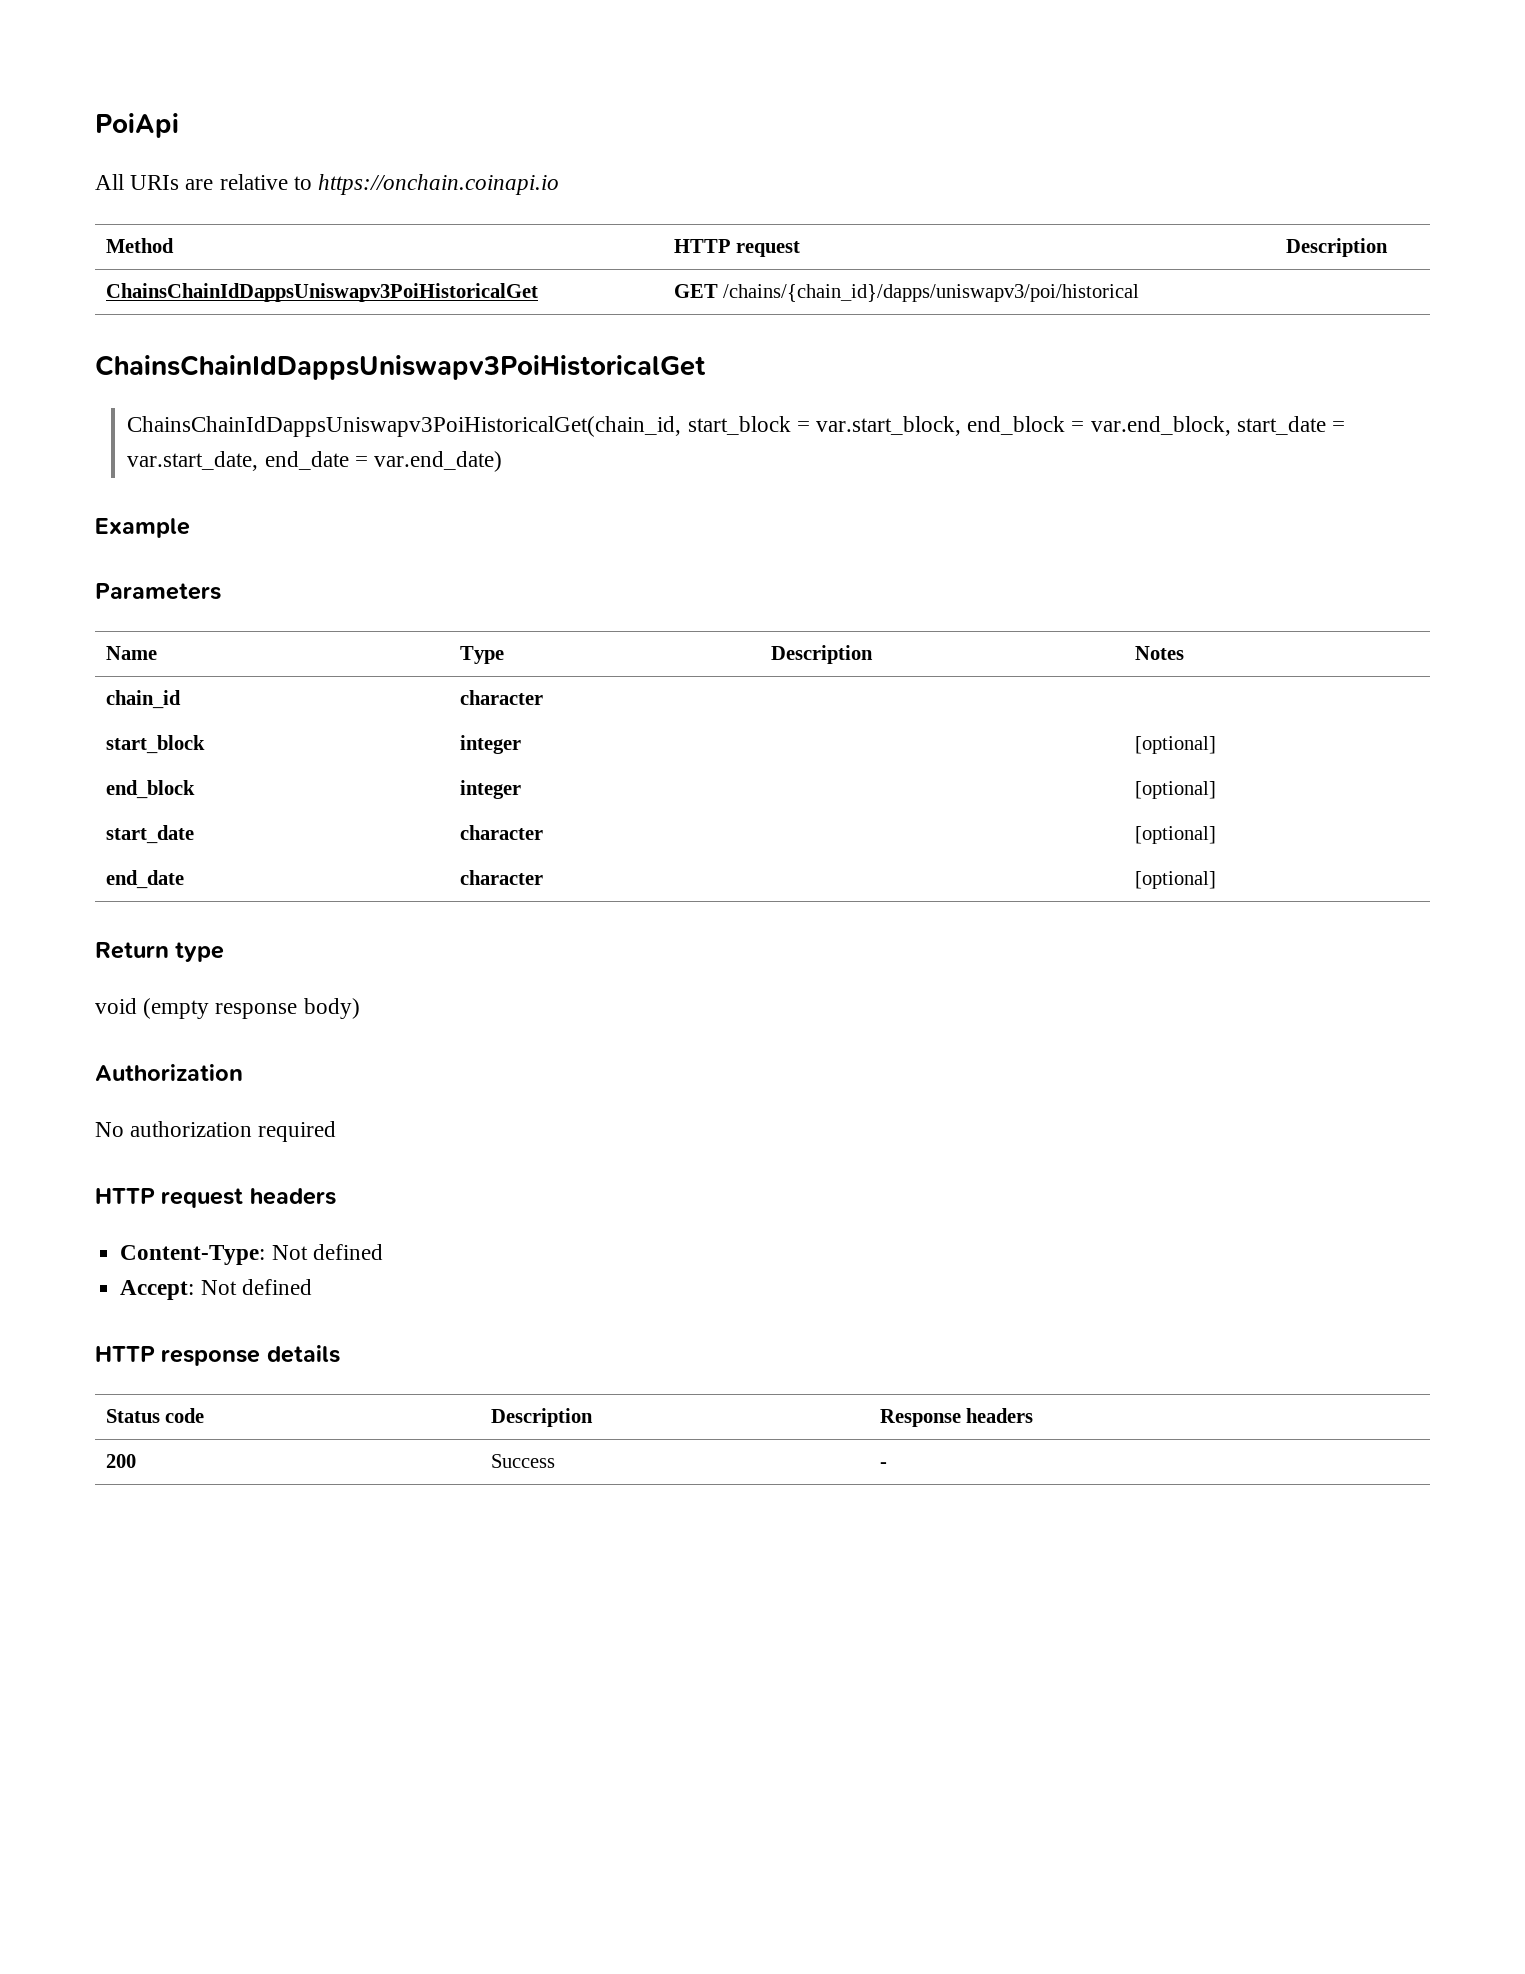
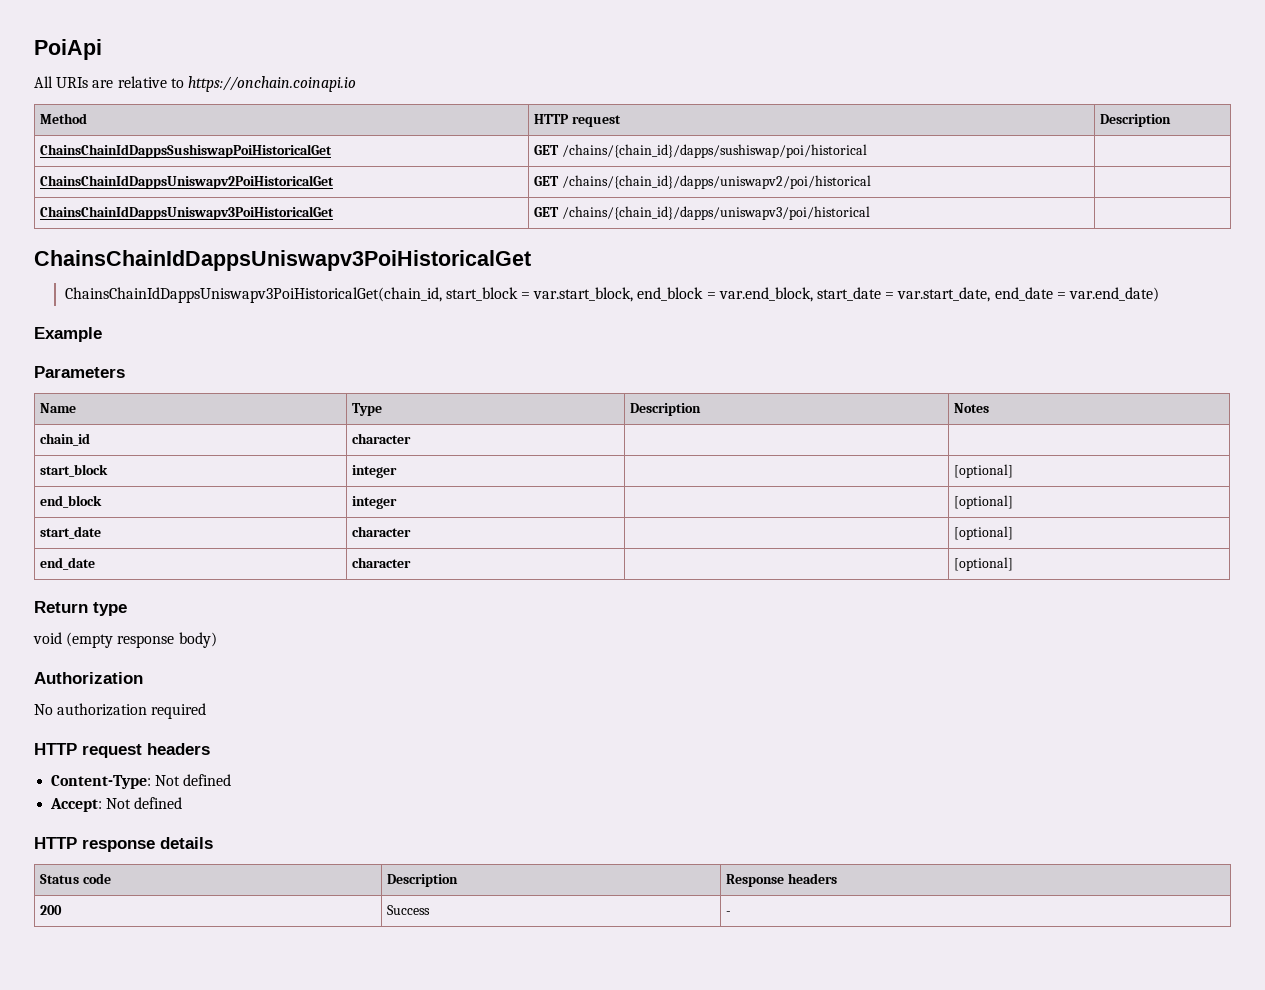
(1388, 247) none -> [40,144,333,158] [534,144,868,158] [40,175,335,189] [534,175,872,189] // ChainsChainIdDappsSushiswapPoiHistoricalGet | GET /chains/{chain_id}/dapps/sushiswap/poi/historical | // ChainsChainIdDappsUniswapv2PoiHistoricalGet | GET /chains/{chain_id}/dapps/uniswapv2/poi/historical |

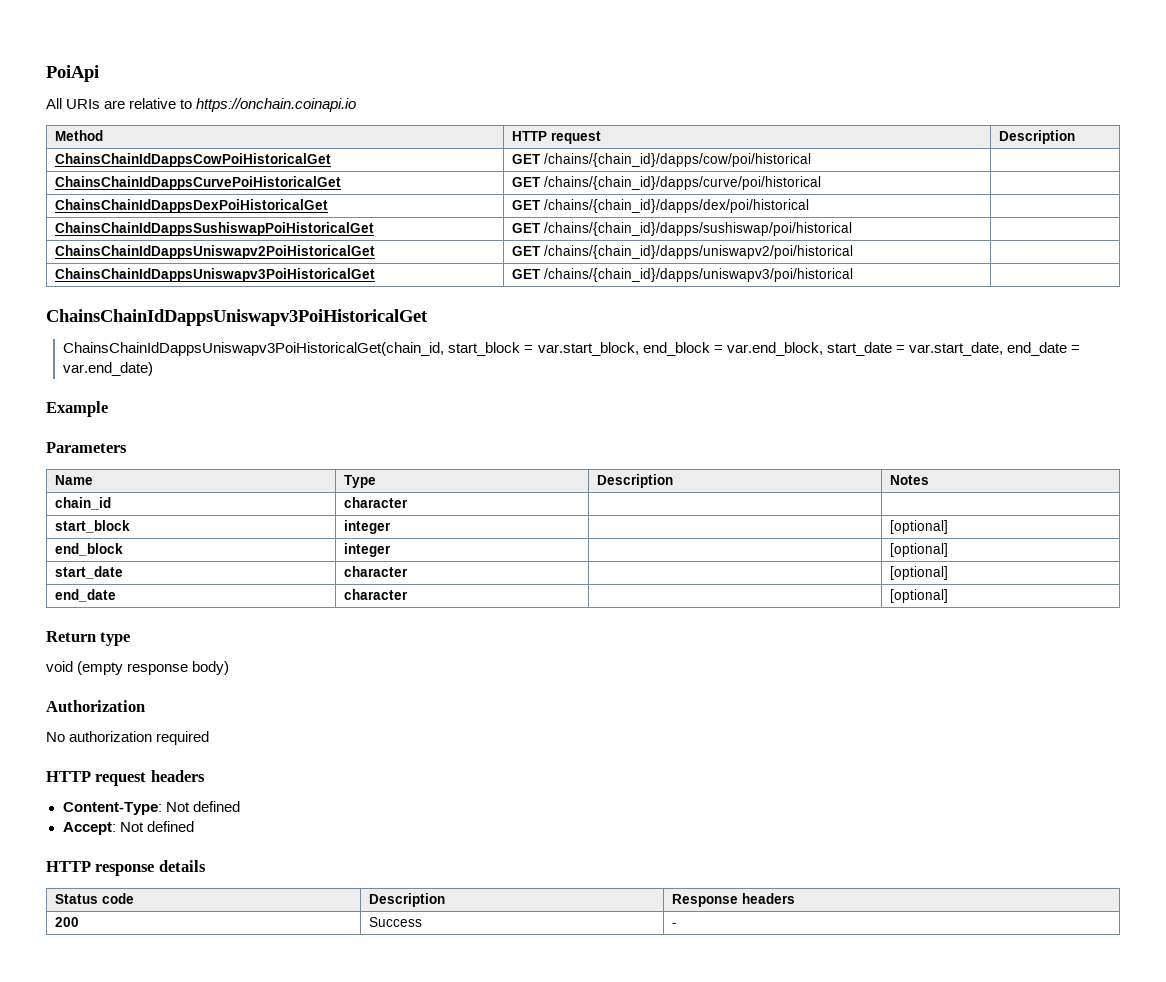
(1172, 120) none -> [54,153,331,167] [511,153,811,167] [54,176,341,190] [511,176,821,190] [54,199,328,213] [511,199,809,213] // ChainsChainIdDappsCowPoiHistoricalGet | GET /chains/{chain_id}/dapps/cow/poi/historical | // ChainsChainIdDappsCurvePoiHistoricalGet | GET /chains/{chain_id}/dapps/curve/poi/historical | // ChainsChainIdDappsDexPoiHistoricalGet | GET /chains/{chain_id}/dapps/dex/poi/historical |

